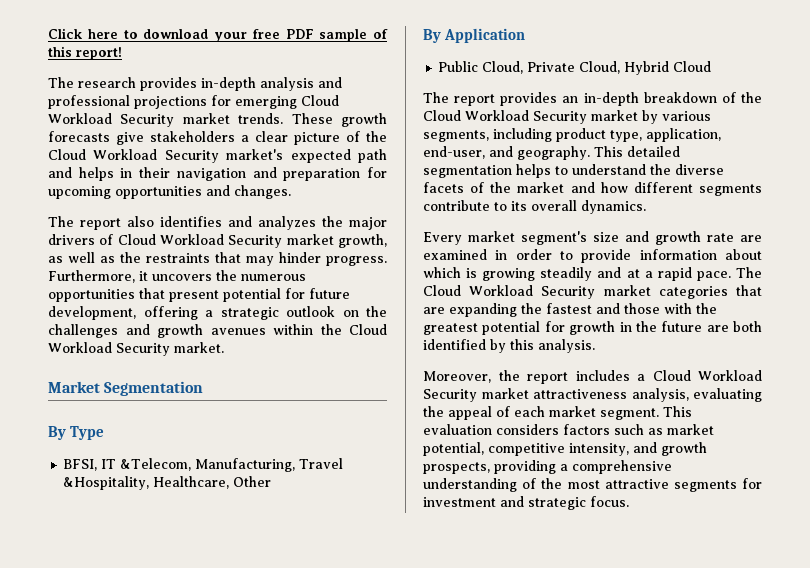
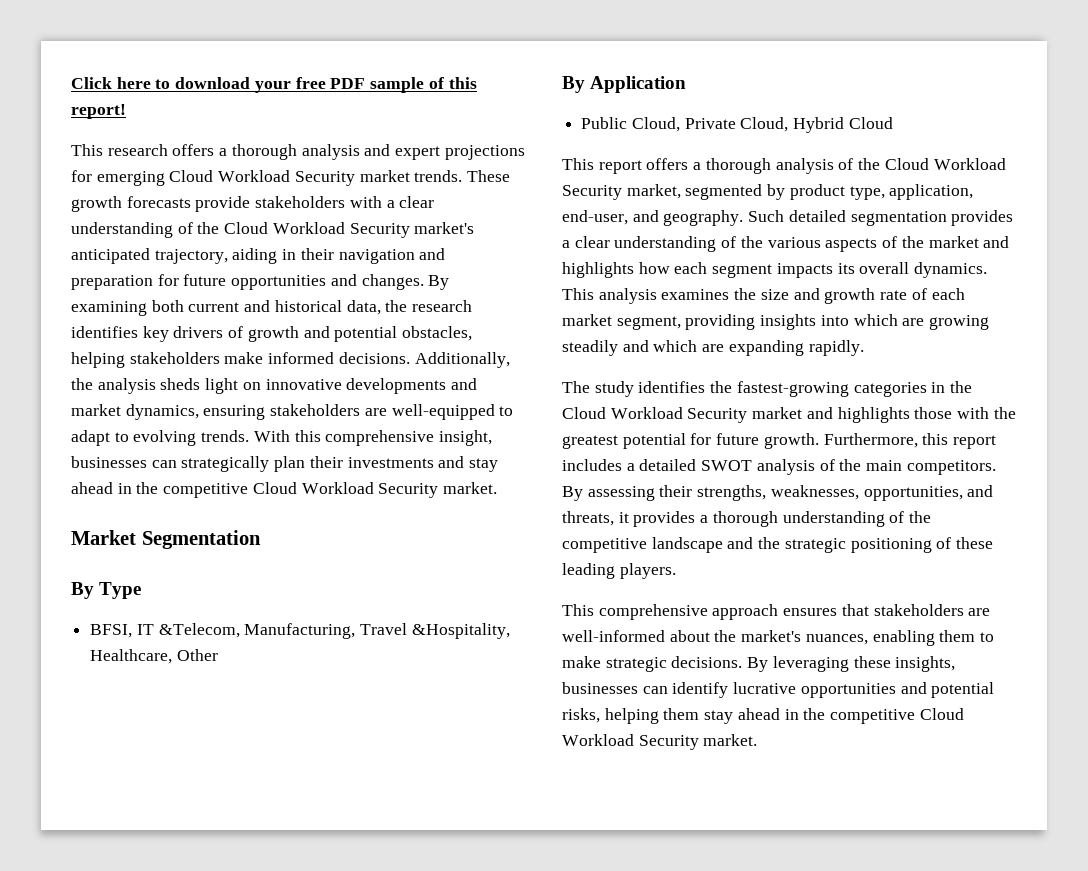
[48,77,256,91] The research provides in-depth -> [71,144,297,160] This research offers a thorough
[48,95,130,109] professional -> [395,146,441,160] expert
[116,131,340,145] give stakeholders a clear picture -> [195,196,435,212] [71,222,173,238] provide stakeholders with a clear understanding
[290,149,387,163] [48,167,114,181] expected path and helps -> [71,248,278,264] anticipated trajectory, aiding
[48,186,111,199] upcoming -> [183,274,227,286] future
[48,216,387,230] [48,234,387,248] [48,252,387,266] [48,270,306,283] [48,288,350,302] [48,306,387,320] [48,324,342,338] // The report also identifies and analyzes the major drivers of Cloud Workload Security market growth, as well as the restraints that may hinder progress. Furthermore, it uncovers the numerous opportunities that present potential for future development, offering a strategic outlook on the challenges and growth avenues within the -> [428,275,450,290] [71,300,473,316] [71,326,473,342] [71,352,510,368] [71,378,478,394] [71,404,514,420] [71,430,493,446] [71,456,499,472] [71,482,249,498] By examining both current and historical data, the research identifies key drivers of growth and potential obstacles, helping stakeholders make informed decisions. Additionally, the analysis sheds light on innovative developments and market dynamics, ensuring stakeholders are well-equipped to adapt to evolving trends. With this comprehensive insight, businesses can strategically plan their investments and stay ahead in the competitive
[423,92,762,106] [423,110,711,124] [423,128,552,142] The report provides an in-depth breakdown of the Cloud Workload Security market by various segments, including -> [562,158,1006,174] [562,184,786,200] This report offers a thorough analysis of the Cloud Workload Security market, segmented by
[594,146,623,157] This -> [748,210,785,222] Such
[516,164,724,178] [423,182,762,196] [423,200,646,214] [423,231,762,245] [423,249,762,263] [423,267,762,281] [423,285,762,299] [423,303,620,317] helps to understand the diverse facets of the market and how different segments contribute to its overall dynamics. // Every market segment's size and growth rate are examined in order to provide information about which is growing steadily and at a rapid pace. The Cloud Workload Security market categories that are expanding the fastest and -> [951,210,1014,226] [562,236,1010,252] [562,262,988,278] [562,288,965,304] [562,314,990,330] [562,340,864,356] [562,381,973,397] [562,407,910,423] provides a clear understanding of the various aspects of the market and highlights how each segment impacts its overall dynamics. This analysis examines the size and growth rate of each market segment, providing insights into which are growing steadily and which are expanding rapidly. // The study identifies the fastest-growing categories in the Cloud Workload Security market and highlights
[569,321,762,335] [423,339,595,353] [423,370,762,384] [423,388,762,402] [423,406,692,420] [423,424,714,435] [423,442,707,456] [423,460,672,474] [423,478,762,492] [423,496,629,510] growth in the future are both identified by this analysis. // Moreover, the report includes a Cloud Workload Security market attractiveness analysis, evaluating the appeal of each market segment. This evaluation considers factors such as market potential, competitive intensity, and growth prospects, providing a comprehensive understanding of the most attractive segments for investment and strategic focus. -> [716,433,997,449] [562,459,996,475] [562,485,994,501] [562,511,932,527] [562,537,994,553] [562,563,676,579] [562,604,991,620] [562,630,995,646] [562,656,956,672] [562,682,995,698] [562,708,964,724] [562,734,758,750] future growth. Furthermore, this report includes a detailed SWOT analysis of the main competitors. By assessing their strengths, weaknesses, opportunities, and threats, it provides a thorough understanding of the competitive landscape and the strategic positioning of these leading players. // This comprehensive approach ensures that stakeholders are well-informed about the market's nuances, enabling them to make strategic decisions. By leveraging these insights, businesses can identify lucrative opportunities and potential risks, helping them stay ahead in the competitive Cloud Workload Security market.

